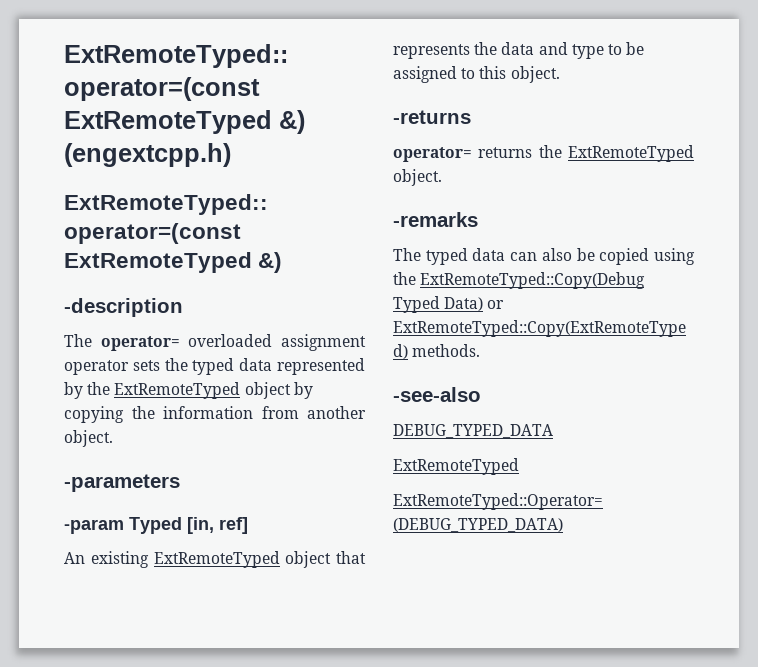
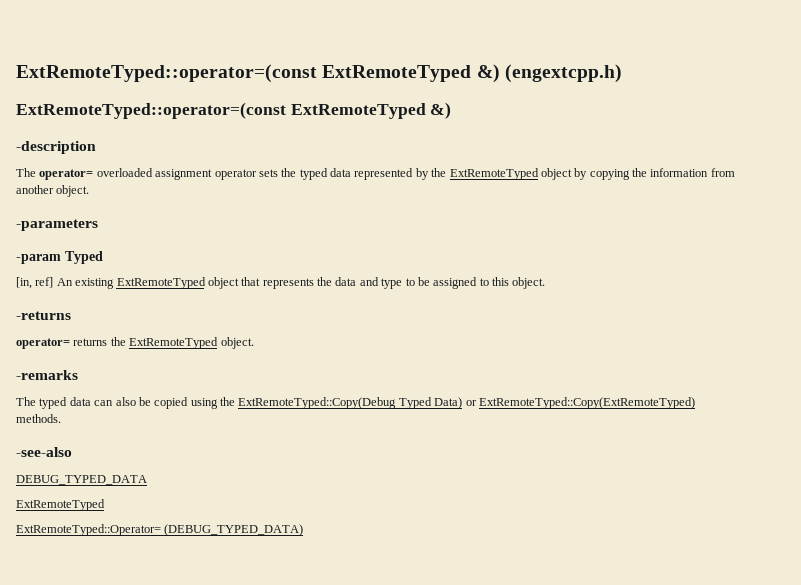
(182, 525) none -> (103, 257) //
(248, 525) // -> (54, 282) none

